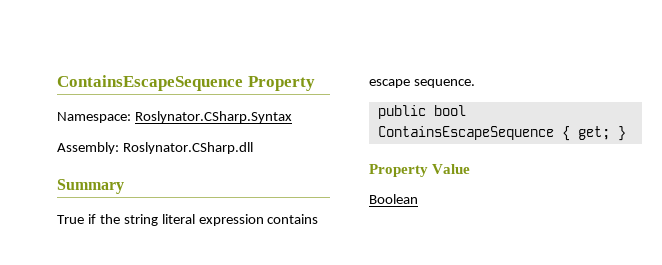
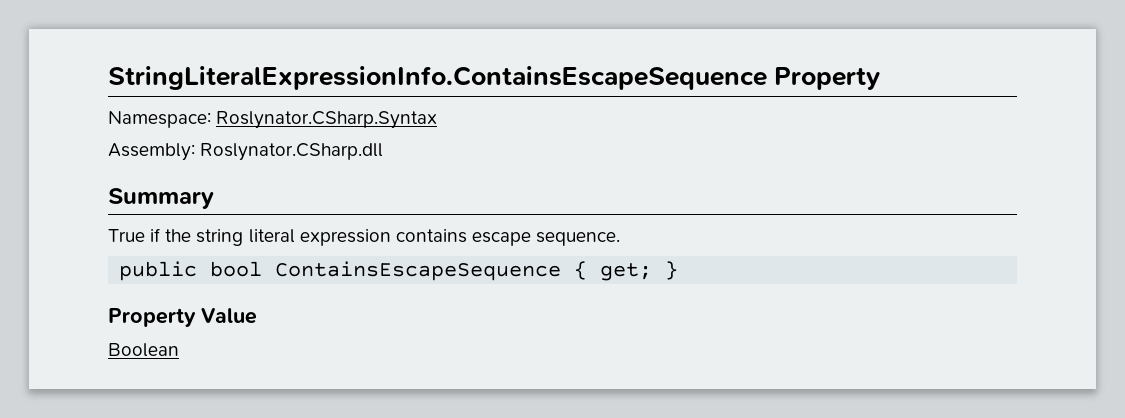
[57,75,243,91] ContainsEscapeSequence -> [108,66,767,90] StringLiteralExpressionInfo.ContainsEscapeSequence

